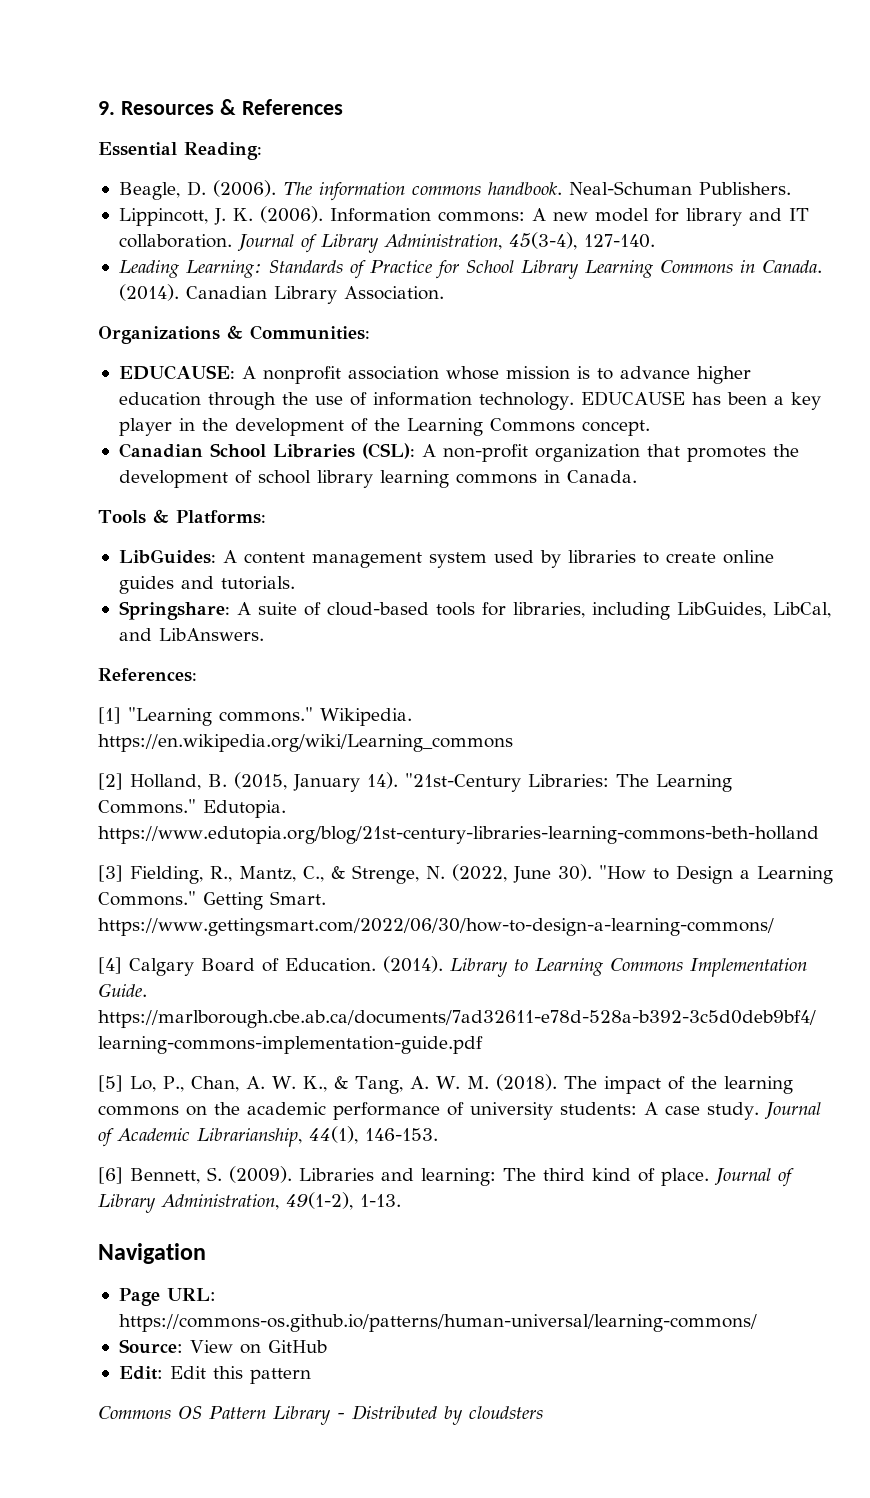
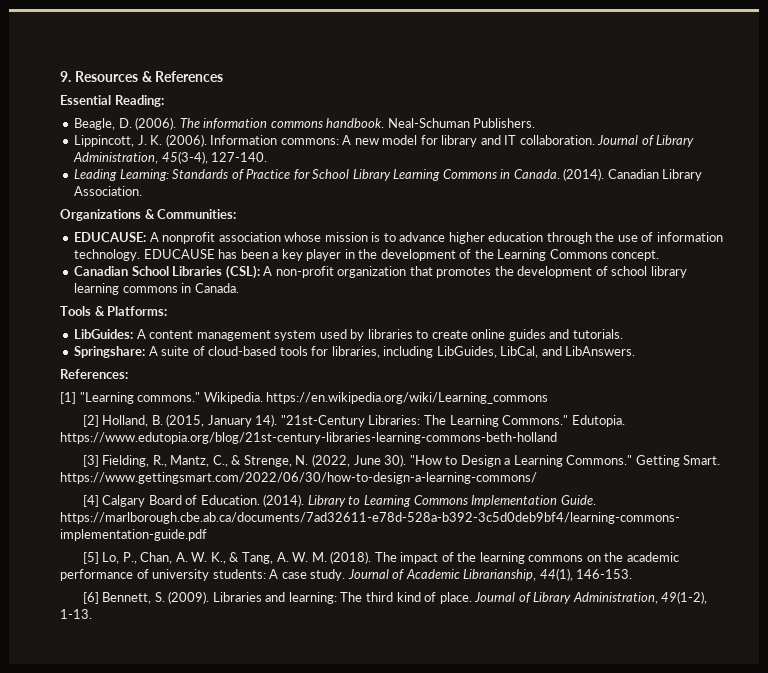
[98,1243,206,1264] [118,1288,216,1306] [118,1314,757,1332] [118,1339,327,1354] [118,1366,311,1384] [98,1405,543,1425] // Navigation // Page URL: https://commons-os.github.io/patterns/human-universal/learning-commons/ // Source: View on GitHub // Edit: Edit this pattern // Commons OS Pattern Library - Distributed by cloudsters -> (92, 614) none

